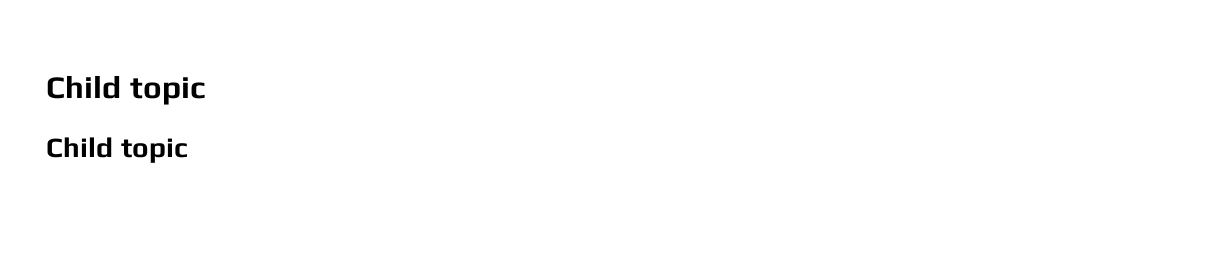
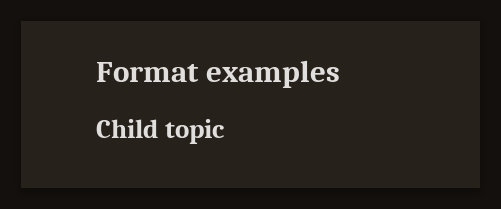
[46,75,205,105] Child topic -> [96,60,341,88] Format examples

